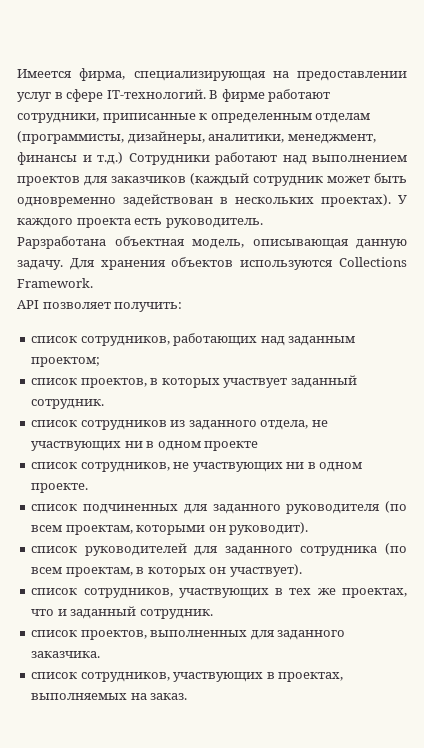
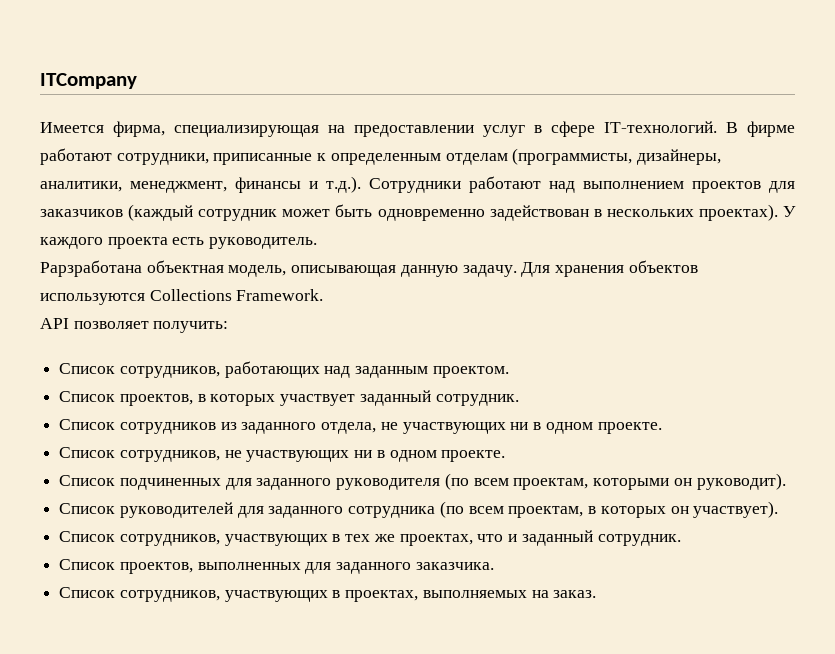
(17, 73) none -> [40,73,137,89] ITCompany //
[97,152,123,165] т.д.) -> [326,176,361,193] т.д.).
[31,336,78,343] список -> [59,363,116,374] Список
[31,357,101,367] [31,378,78,385] проектом; // список -> [432,366,509,378] [59,391,116,402] проектом. // Список
[31,420,78,427] список -> [59,419,116,430] Список
[204,441,259,451] [31,462,78,469] проекте // список -> [597,422,662,434] [59,447,116,458] проекте. // Список
[31,504,78,511] список -> [59,475,116,486] Список
[31,546,78,553] список -> [59,503,116,514] Список
[31,588,78,595] список -> [59,531,116,542] Список
[31,630,78,637] список -> [59,559,116,570] Список
[31,672,78,679] список -> [59,587,116,598] Список

